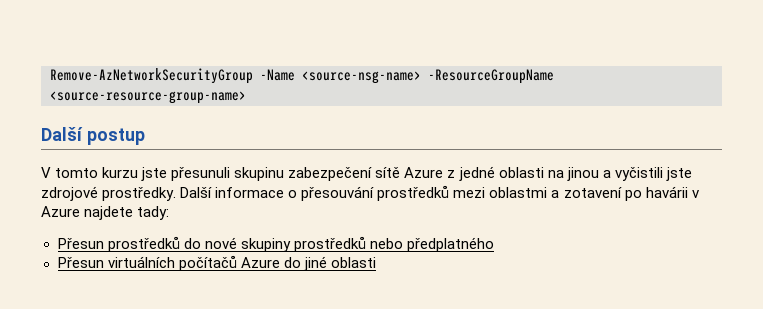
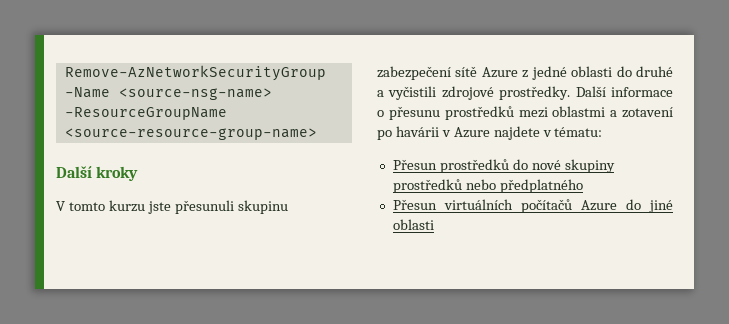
[86,128,145,145] postup -> [96,166,139,181] kroky
[547,167,599,181] na jinou -> [616,66,673,77] do druhé
[665,167,692,181] jste -> (437, 93) none
[301,186,375,201] přesouvání -> [388,106,440,120] přesunu
[137,206,170,220] tady: -> [542,127,603,137] v tématu:

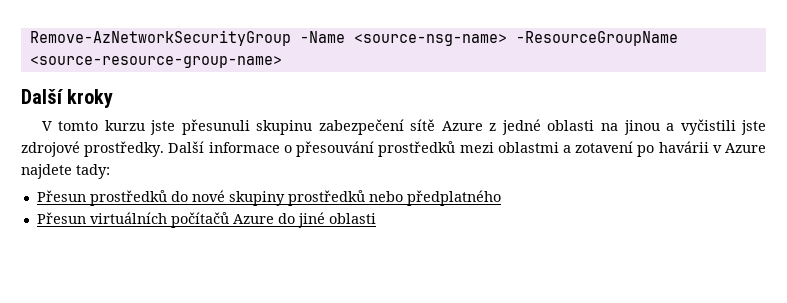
[616,66,673,77] do druhé -> [600,120,660,135] na jinou
(437, 93) none -> [740,120,766,135] jste
[388,106,440,120] přesunu -> [296,141,375,157] přesouvání
[542,127,603,137] v tématu: -> [76,164,110,179] tady:

